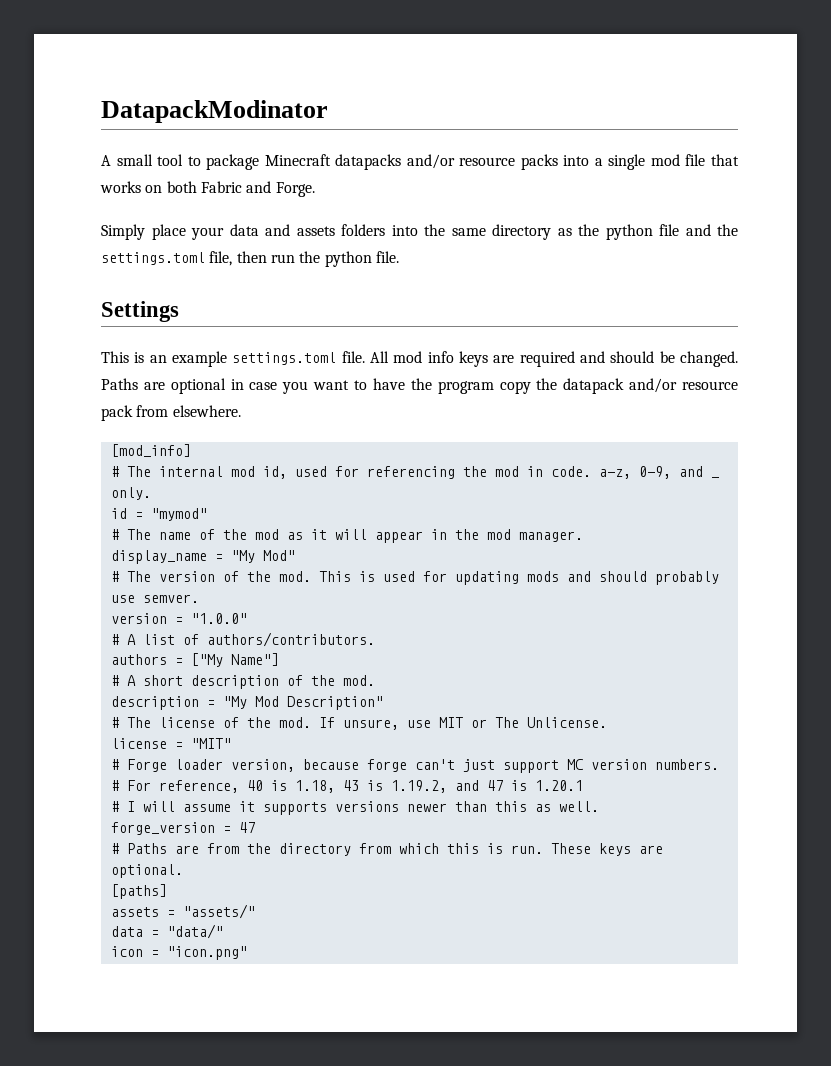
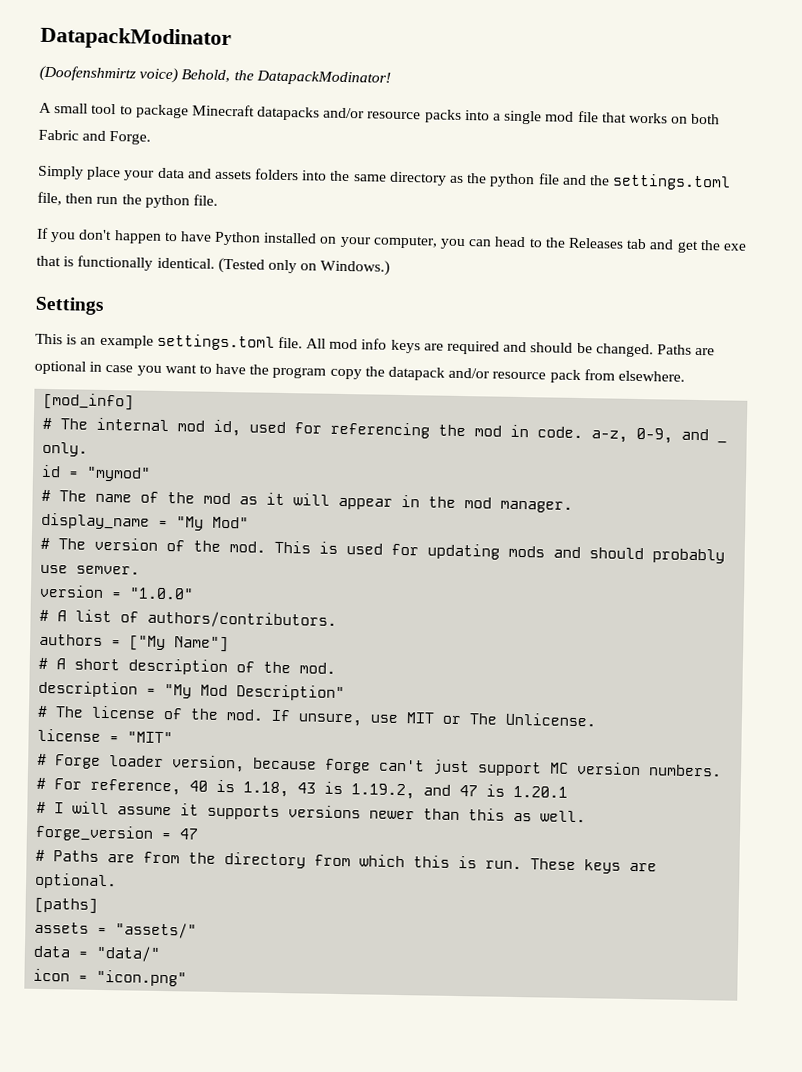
(328, 111) none -> [39,65,391,86] // (Doofenshmirtz voice) Behold, the DatapackModinator!
(399, 257) none -> [36,227,746,253] [36,255,391,276] // If you don't happen to have Python installed on your computer, you can head to the Releases tab and get the exe that is functionally identical. (Tested only on Windows.)

